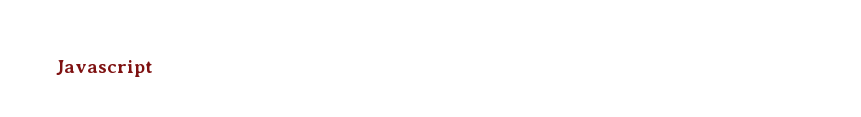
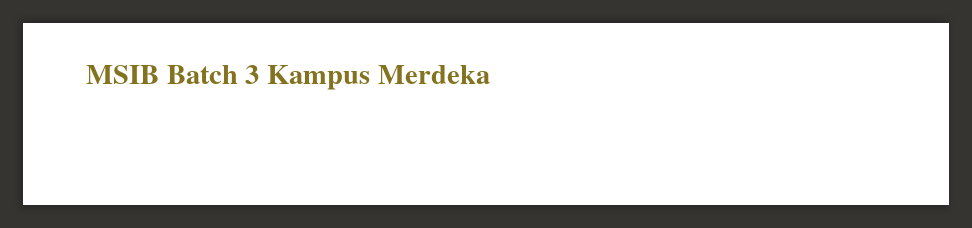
[56,60,153,77] Javascript -> [86,65,490,90] MSIB Batch 3 Kampus Merdeka

